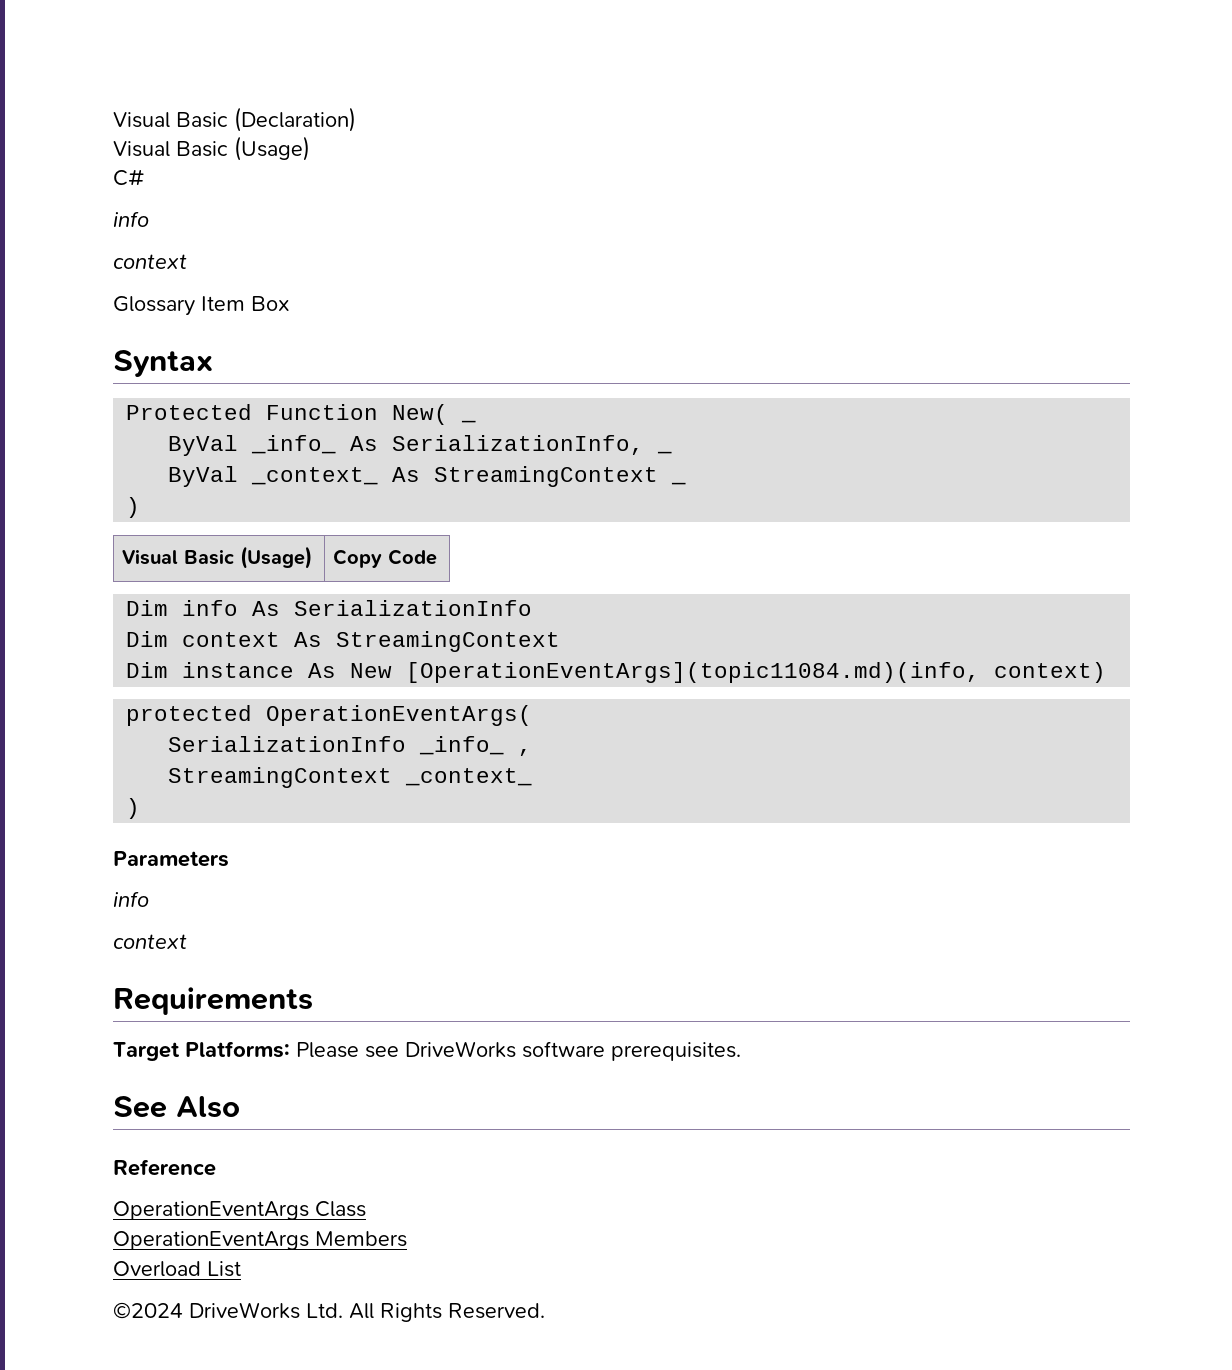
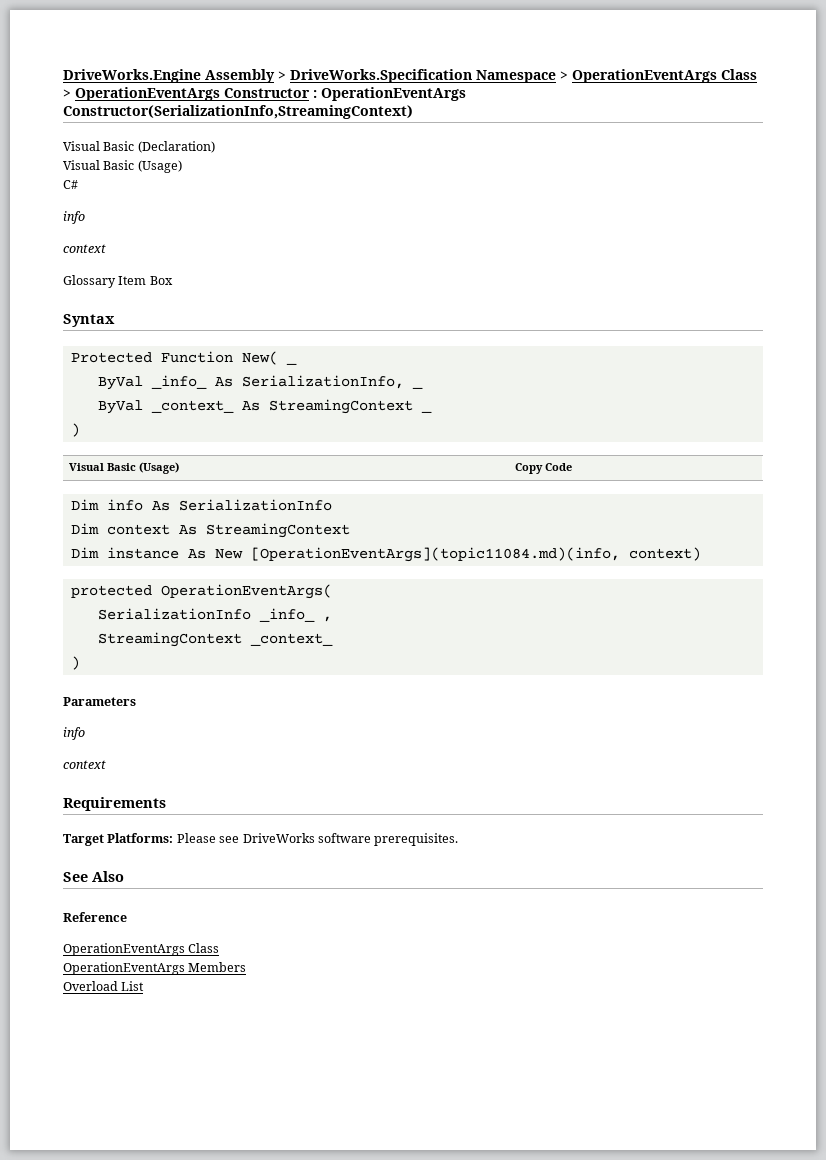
(113, 120) none -> [63,69,757,83] [63,87,466,101] [63,105,413,119] DriveWorks.Engine Assembly > DriveWorks.Specification Namespace > OperationEventArgs Class > OperationEventArgs Constructor : OperationEventArgs Constructor(SerializationInfo,StreamingContext) //
[113,1302,545,1322] // ©2024 DriveWorks Ltd. All Rights Reserved. -> (145, 986) none

